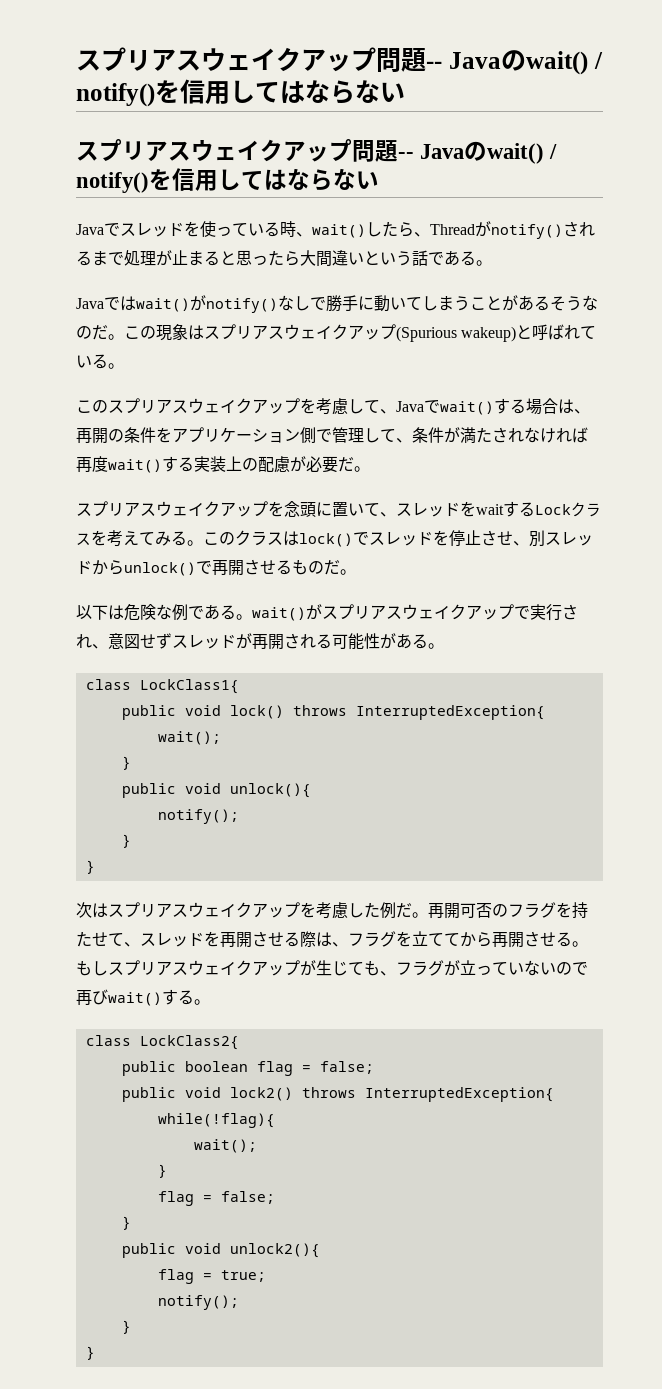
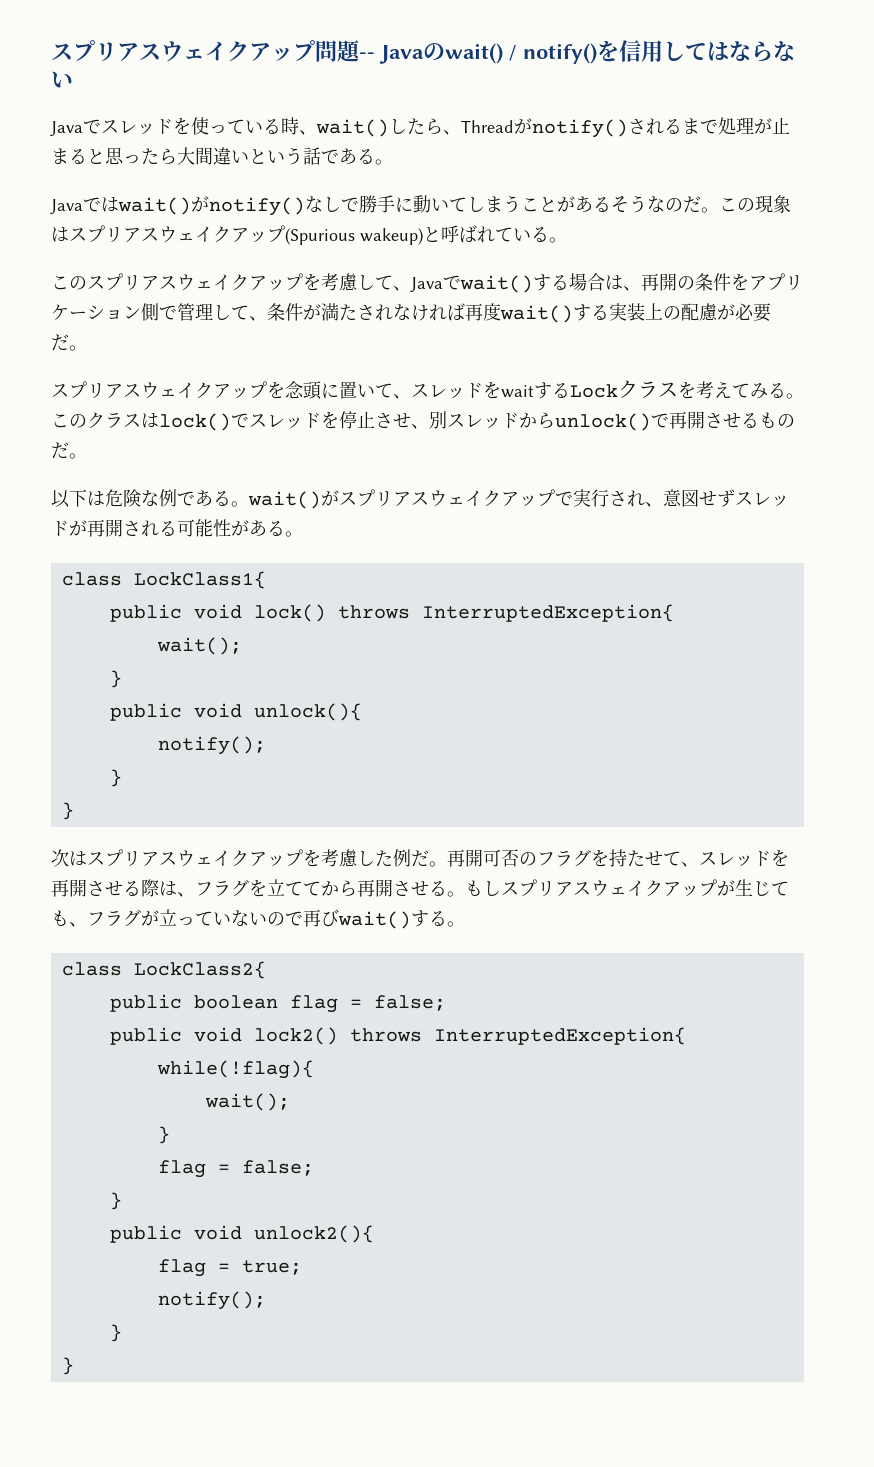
[76,139,558,164] [76,168,379,193] // スプリアスウェイクアップ問題-- Javaのwait() / notify()を信用してはならない -> (73, 79) none

